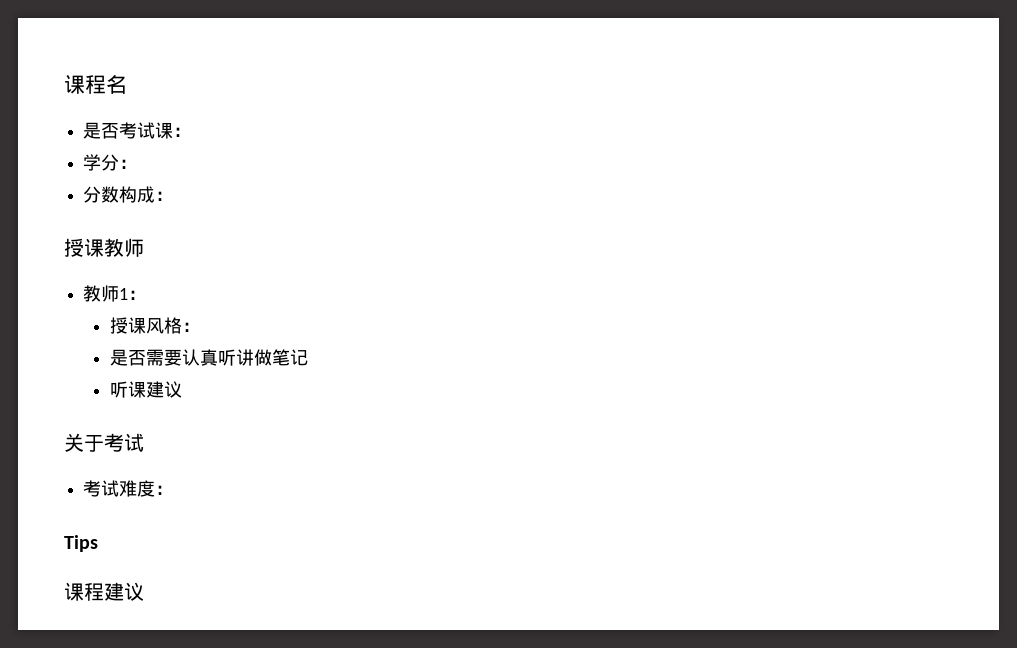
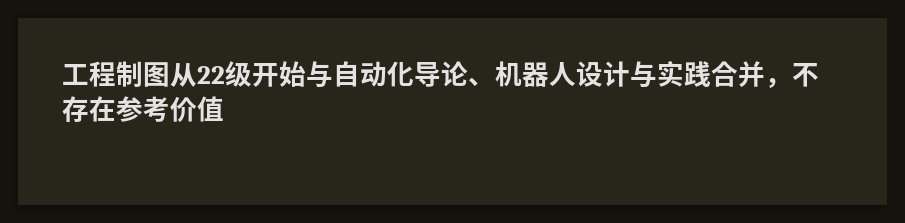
[64,75,127,94] [83,122,192,139] [83,154,138,171] [83,186,174,203] [64,238,144,257] [83,285,147,302] [109,317,200,334] [109,349,308,366] [109,381,182,398] [64,433,144,452] [83,480,174,497] [64,535,98,552] [64,582,144,601] 课程名 // 是否考试课： // 学分： // 分数构成： // 授课教师 // 教师1： // 授课风格： // 是否需要认真听讲做笔记 // 听课建议 // 关于考试 // 考试难度： // Tips // 课程建议 -> [62,61,819,88] [62,96,224,122] 工程制图从22级开始与自动化导论、机器人设计与实践合并，不存在参考价值

